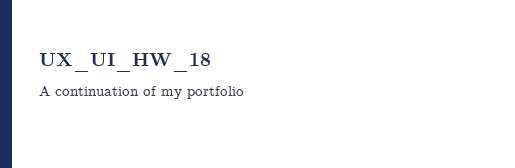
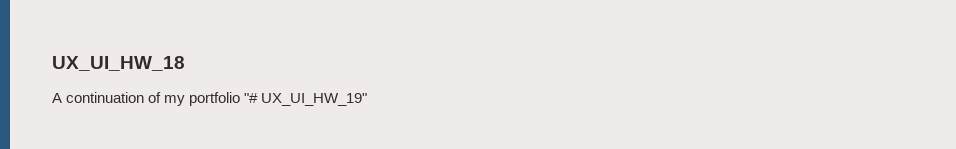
(244, 92) none -> [244,93,368,106] "# UX_UI_HW_19"

